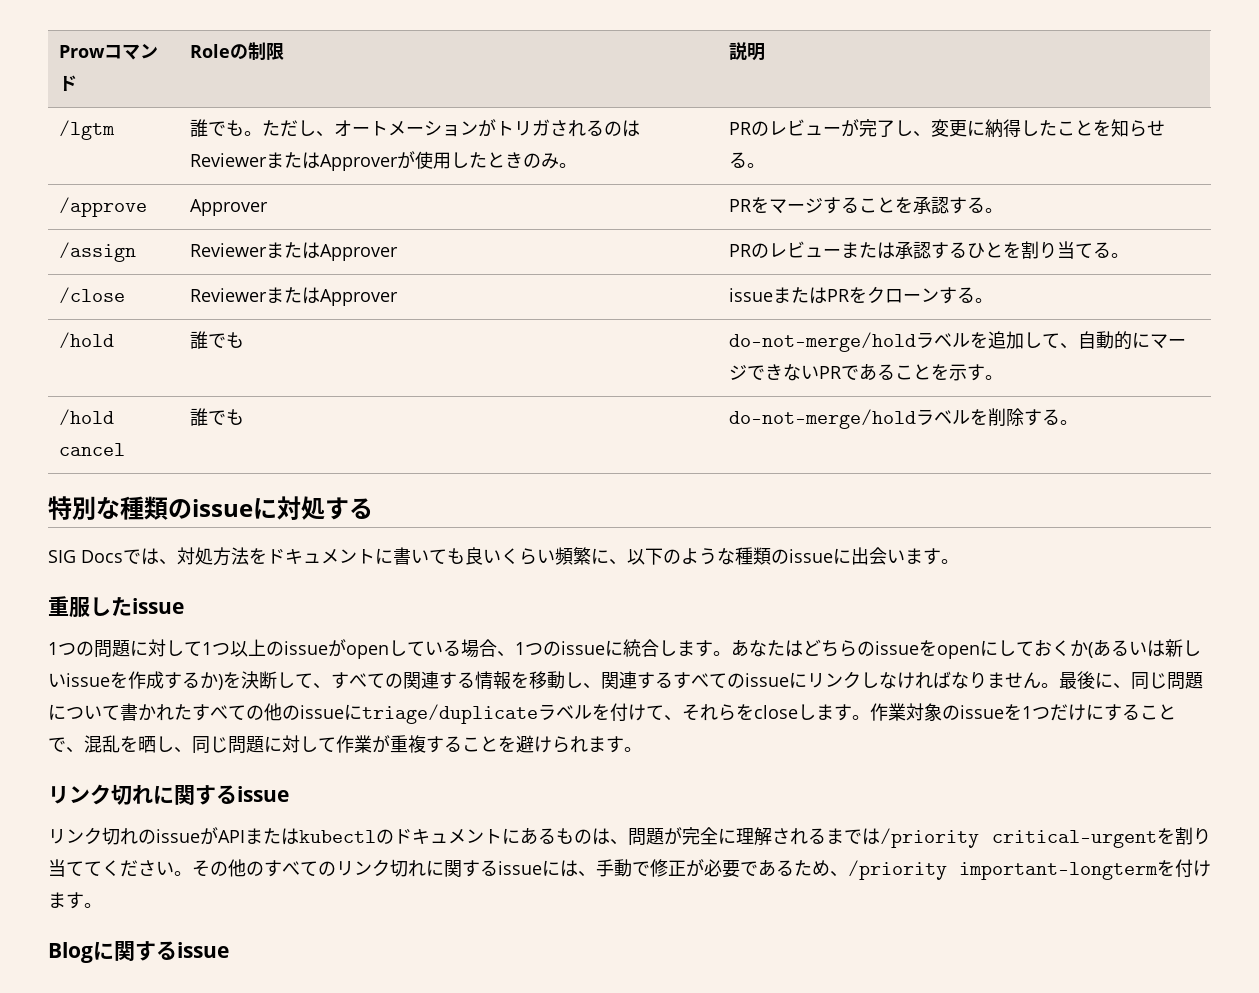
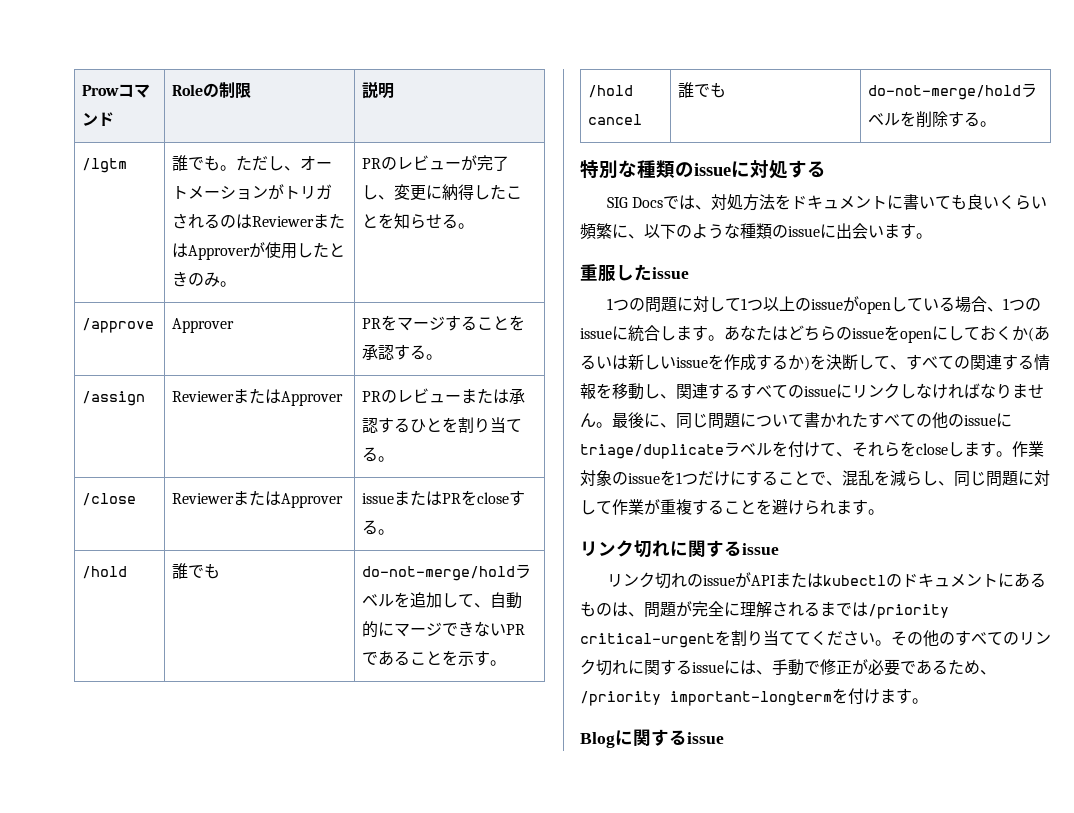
[866,286,939,304] クローン -> [477,492,510,504] close
[138,736,156,753] 晒 -> [890,470,922,487] 減ら

